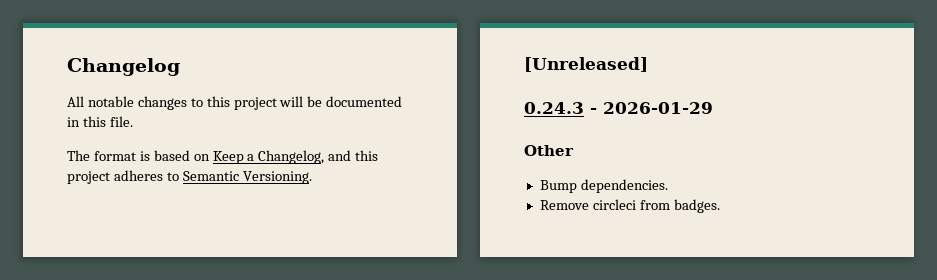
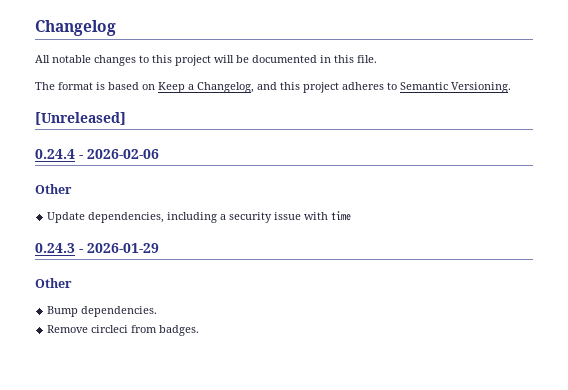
(648, 64) none -> [35,149,159,159] [35,184,72,194] [47,211,352,223] // 0.24.4 - 2026-02-06 // Other // Update dependencies, including a security issue with time

